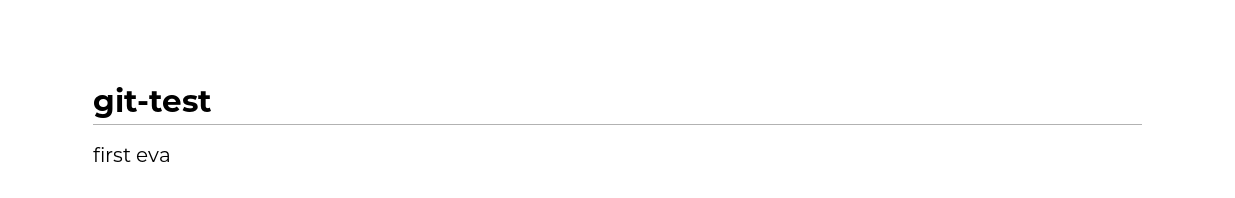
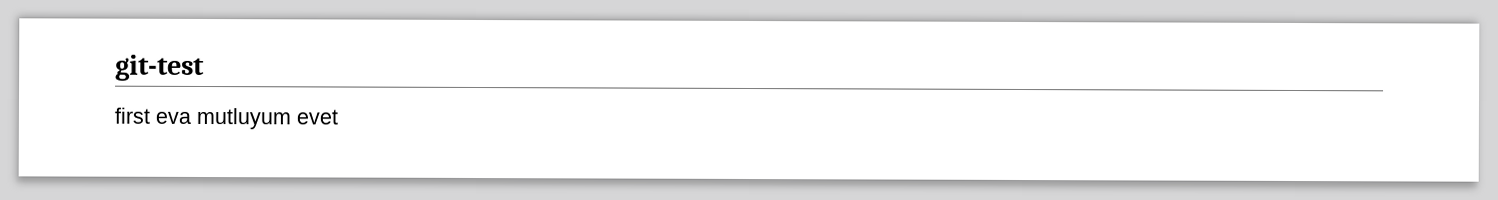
(172, 156) none -> [196,107,338,130] mutluyum evet

